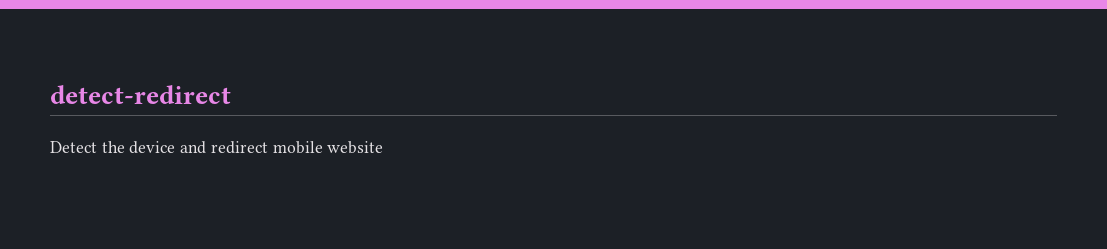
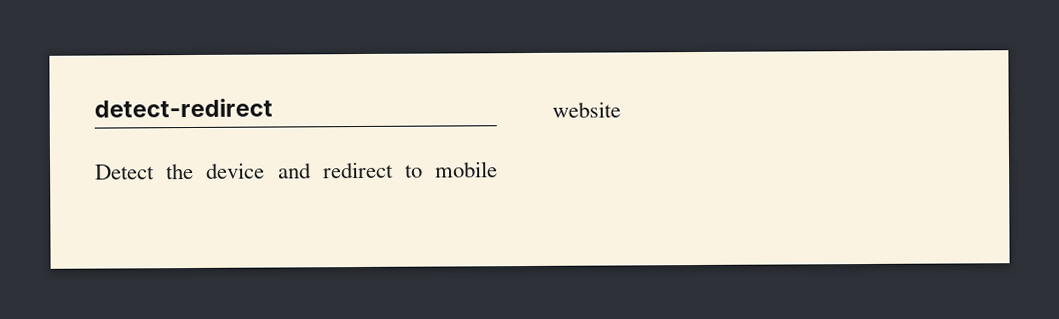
(268, 147) none -> [404,164,423,178] to

